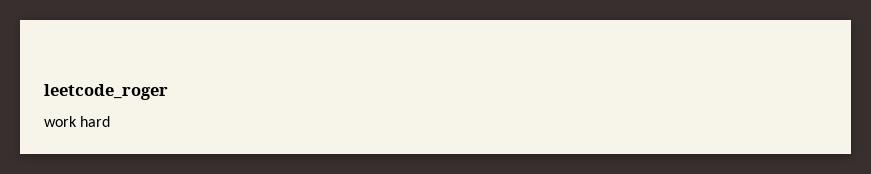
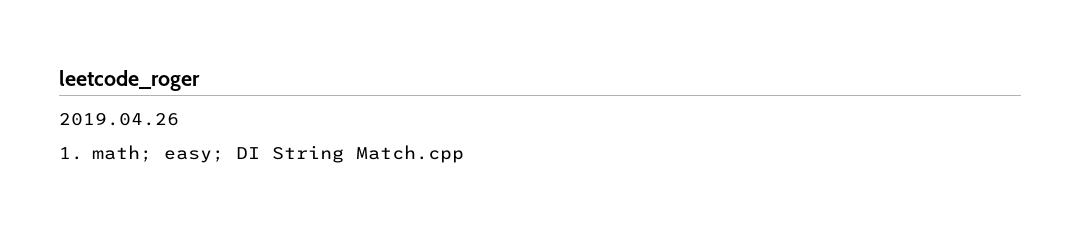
[44,116,111,127] work hard -> [59,112,179,126] [59,145,464,163] 2019.04.26 // 1. math; easy; DI String Match.cpp

